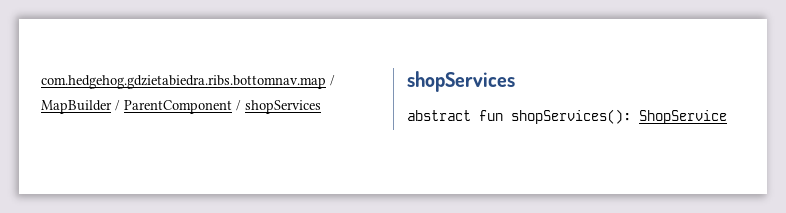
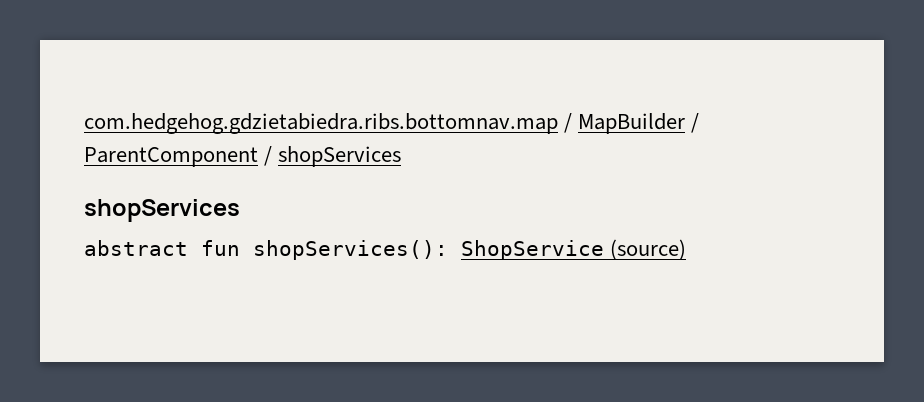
(727, 117) none -> [610,239,687,260] (source)

